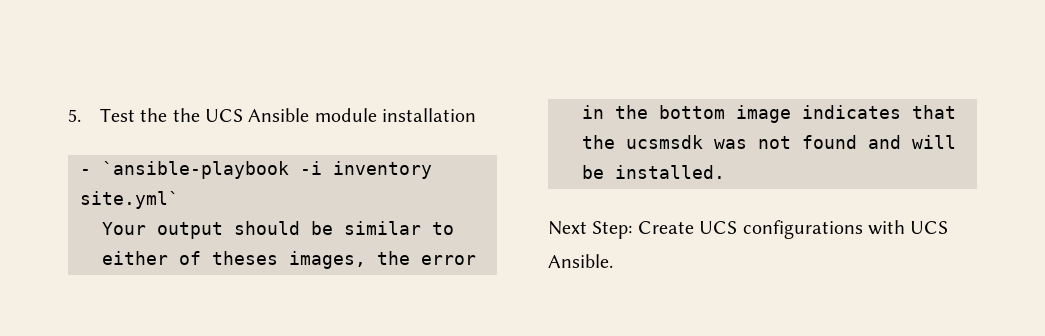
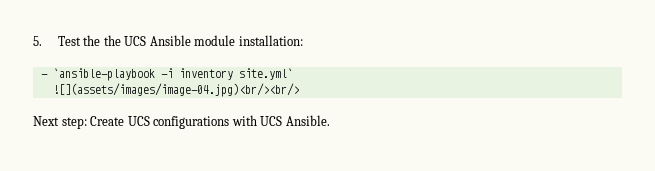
[382,108,477,122] installation -> [238,35,303,46] installation:
[102,221,454,239] [102,251,476,269] [582,105,956,123] [582,135,956,149] [582,165,725,179] Your output should be similar to either of theses images, the error in the bottom image indicates that the ucsmsdk was not found and will be installed. -> [52,83,299,97] ![](assets/images/image-04.jpg)<br/><br/>
[592,221,633,239] Step: -> [61,117,87,129] step:

